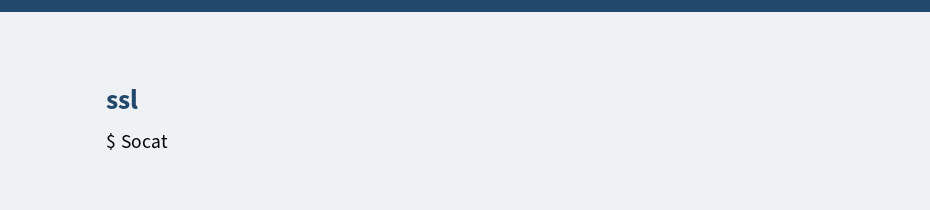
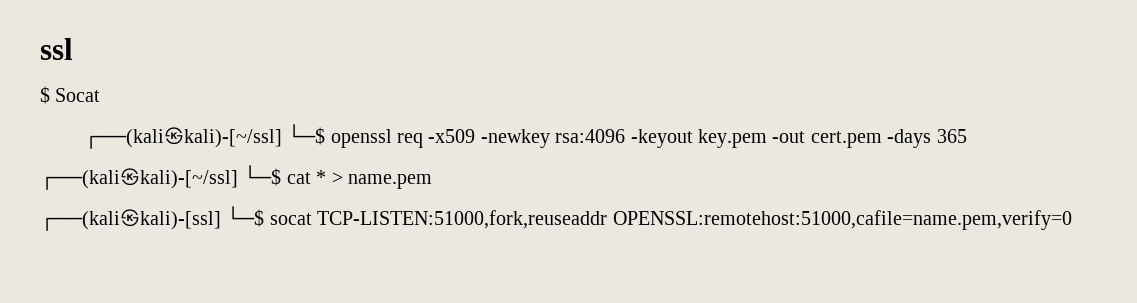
(169, 141) none -> [83,124,967,149] [40,165,432,190] [40,206,1072,231] // ┌──(kali㉿kali)-[~/ssl] └─$ openssl req -x509 -newkey rsa:4096 -keyout key.pem -out cert.pem -days 365 // ┌──(kali㉿kali)-[~/ssl] └─$ cat * > name.pem // ┌──(kali㉿kali)-[ssl] └─$ socat TCP-LISTEN:51000,fork,reuseaddr OPENSSL:remotehost:51000,cafile=name.pem,verify=0

